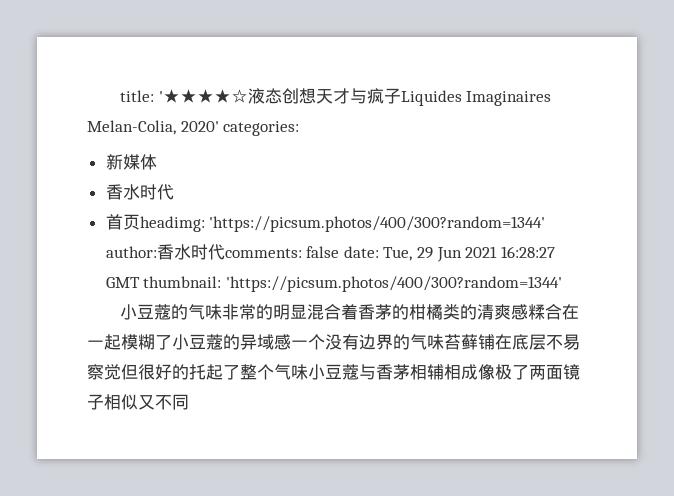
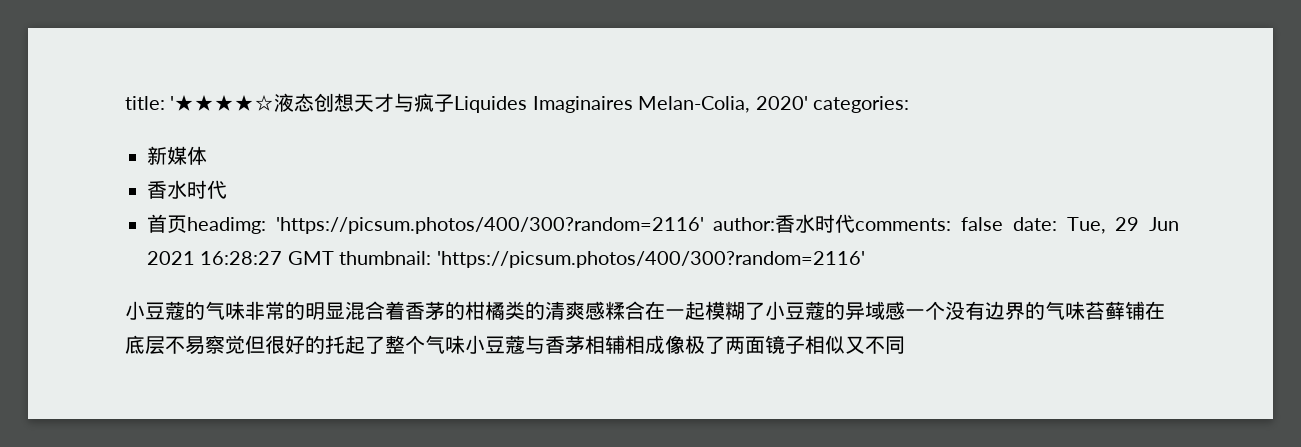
[209,216,546,232] 'https://picsum.photos/400/300?random=1344' -> [275,217,704,234] 'https://picsum.photos/400/300?random=2116'
[225,276,562,292] 'https://picsum.photos/400/300?random=1344' -> [436,251,865,268] 'https://picsum.photos/400/300?random=2116'

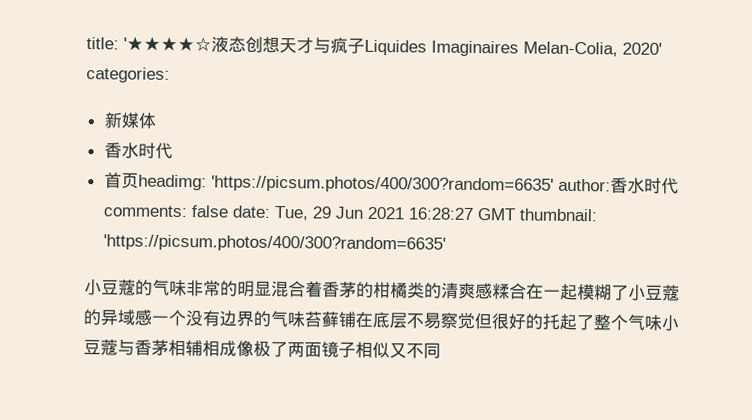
[275,217,704,234] 'https://picsum.photos/400/300?random=2116' -> [210,175,554,194] 'https://picsum.photos/400/300?random=6635'
[436,251,865,268] 'https://picsum.photos/400/300?random=2116' -> [102,234,446,253] 'https://picsum.photos/400/300?random=6635'

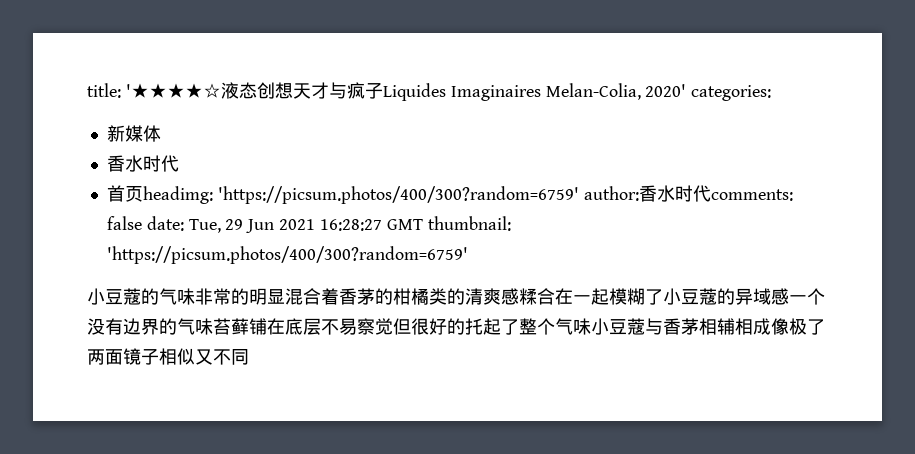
[210,175,554,194] 'https://picsum.photos/400/300?random=6635' -> [217,186,579,204] 'https://picsum.photos/400/300?random=6759'
[102,234,446,253] 'https://picsum.photos/400/300?random=6635' -> [106,246,468,264] 'https://picsum.photos/400/300?random=6759'

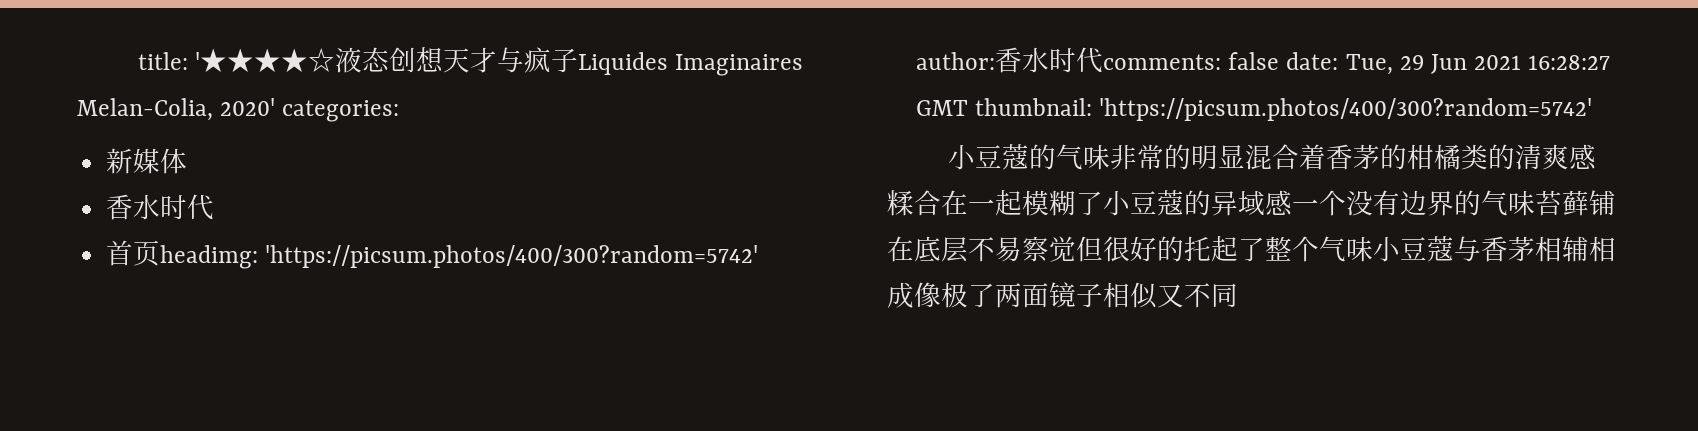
[217,186,579,204] 'https://picsum.photos/400/300?random=6759' -> [265,245,759,268] 'https://picsum.photos/400/300?random=5742'
[106,246,468,264] 'https://picsum.photos/400/300?random=6759' -> [1099,98,1593,121] 'https://picsum.photos/400/300?random=5742'

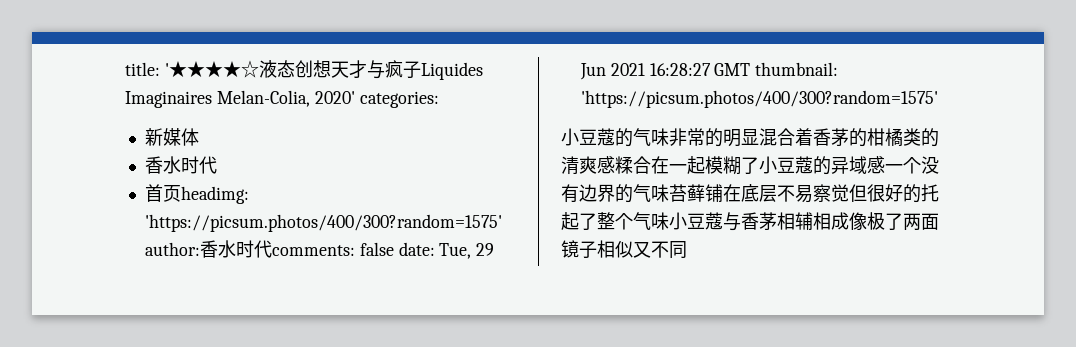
[265,245,759,268] 'https://picsum.photos/400/300?random=5742' -> [144,214,502,232] 'https://picsum.photos/400/300?random=1575'
[1099,98,1593,121] 'https://picsum.photos/400/300?random=5742' -> [580,90,938,108] 'https://picsum.photos/400/300?random=1575'

